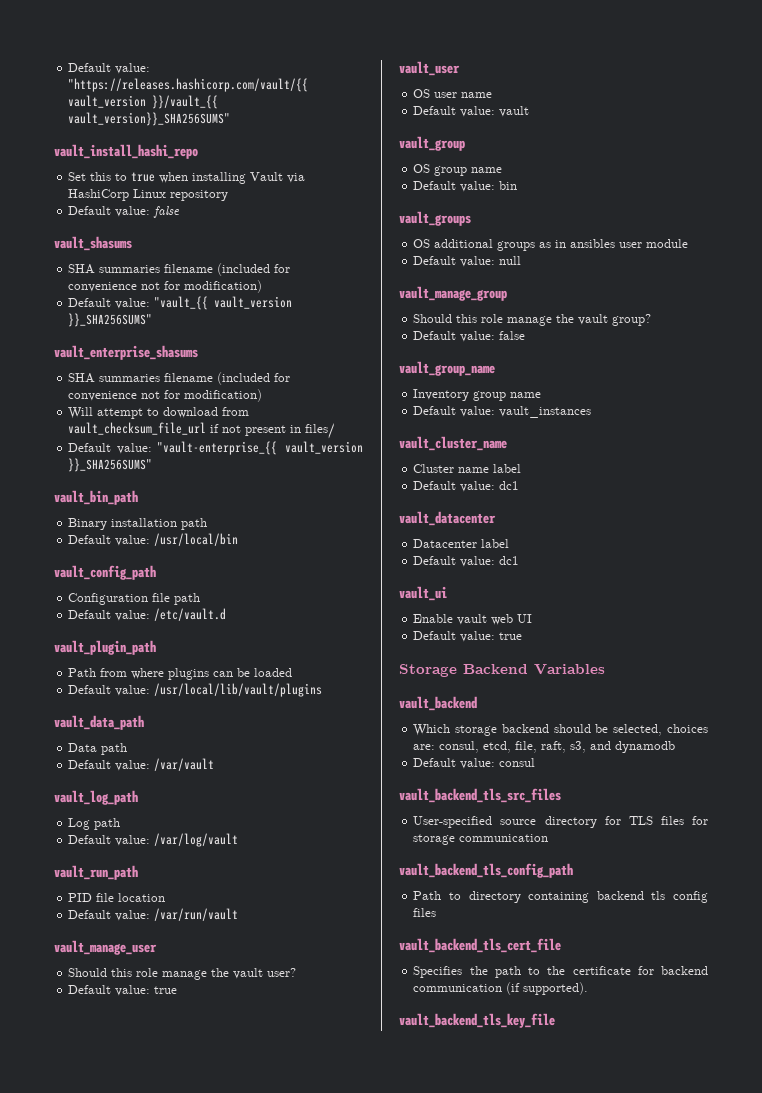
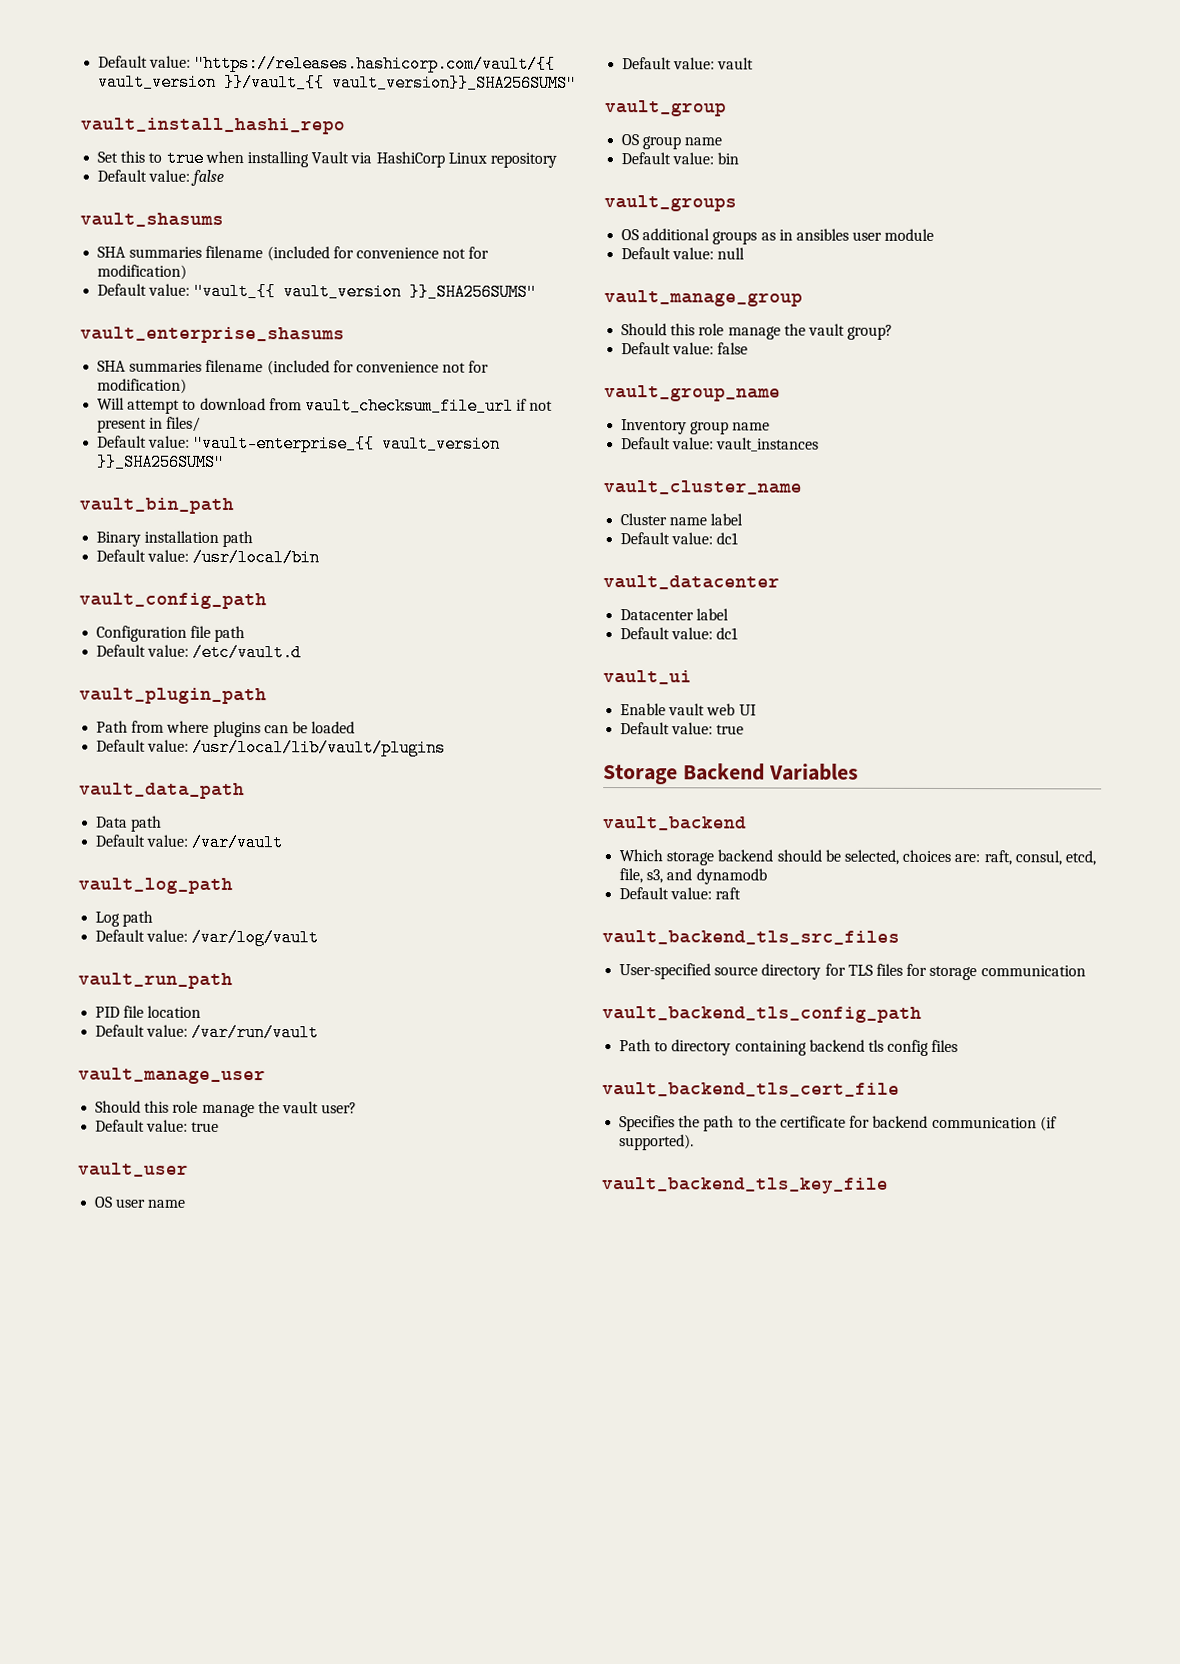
(436, 747) none -> [983,850,1012,866] raft,
[541,741,567,753] raft, -> (644, 876) none
[499,758,536,767] consul -> [715,887,742,900] raft

